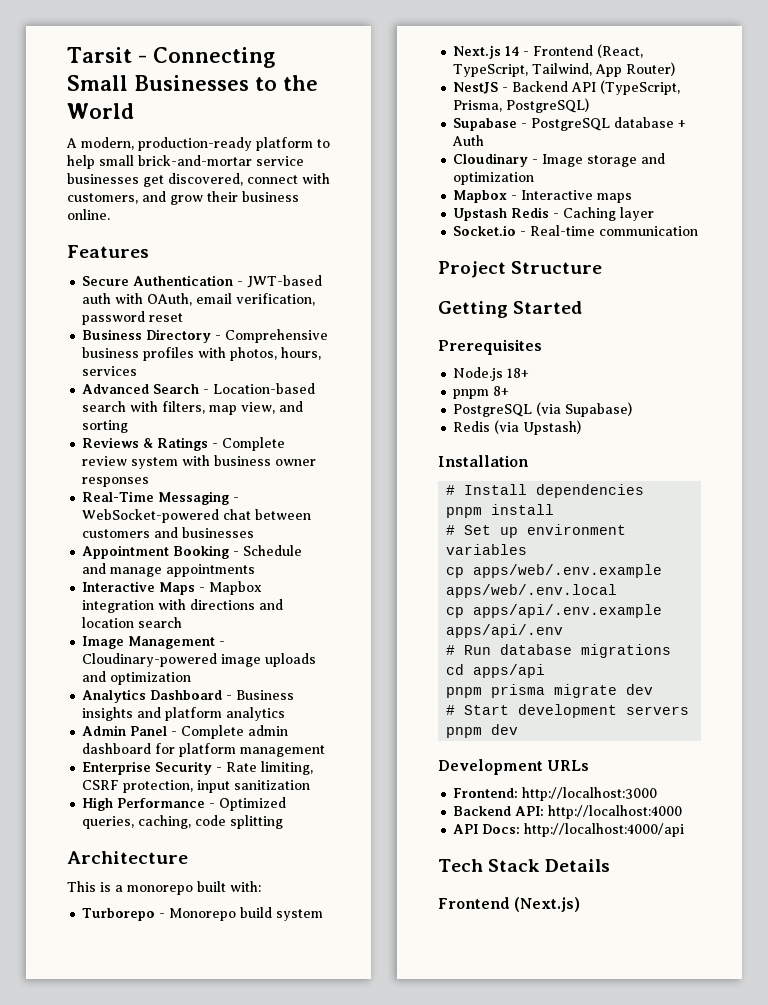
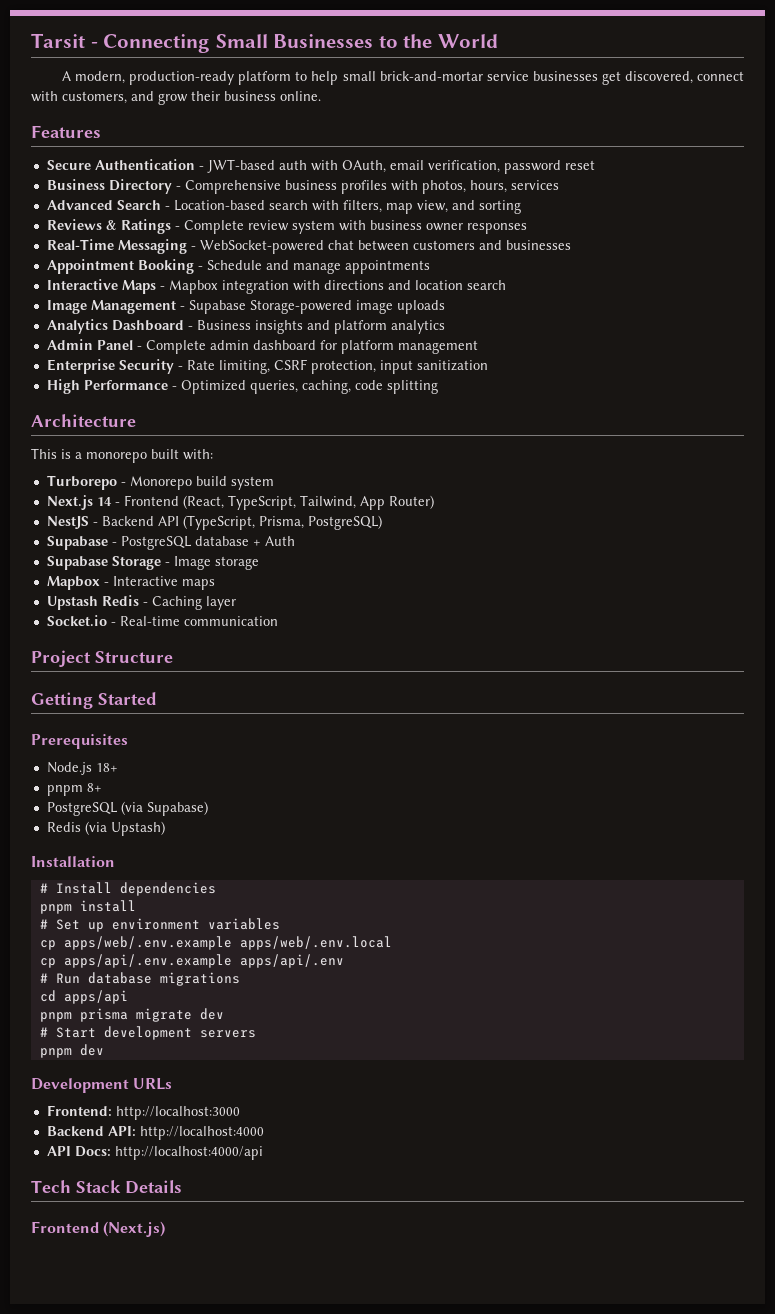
[82,653,218,667] Cloudinary-powered -> [188,300,352,314] Supabase Storage-powered
[82,671,192,685] and optimization -> (445, 307) none
[453,153,529,167] Cloudinary -> [46,556,161,570] Supabase Storage
[641,153,666,164] [453,172,535,185] and optimization -> (259, 563) none

